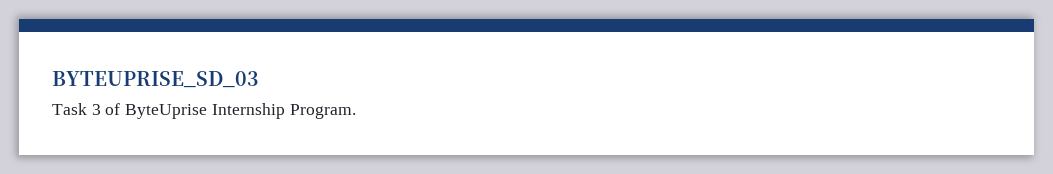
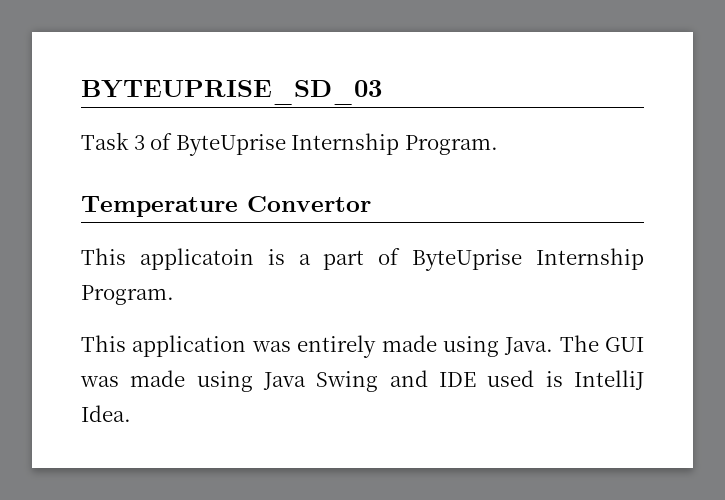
(356, 111) none -> [81,196,371,217] [81,248,644,271] [81,285,174,305] [81,335,644,358] [80,370,644,392] [81,405,131,422] // Temperature Convertor // This applicatoin is a part of ByteUprise Internship Program. // This application was entirely made using Java. The GUI was made using Java Swing and IDE used is IntelliJ Idea.

